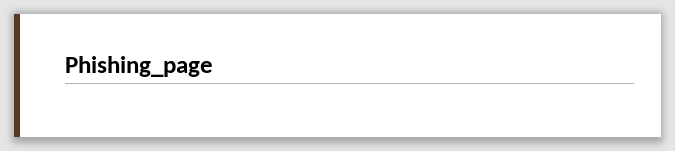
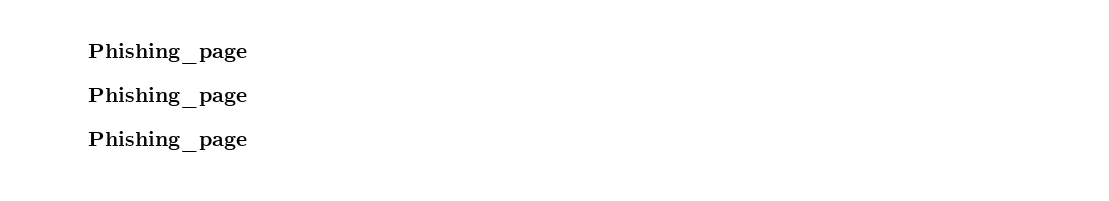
[65,56,213,77] Phishing_page -> [88,43,247,64] [88,87,247,108] [88,131,247,152] Phishing_page // Phishing_page // Phishing_page

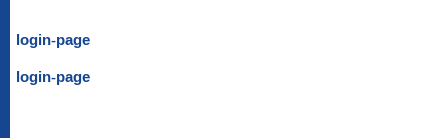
[88,43,247,64] [88,87,247,108] [88,131,247,152] Phishing_page // Phishing_page // Phishing_page -> [16,34,90,48] [16,71,90,85] login-page // login-page

